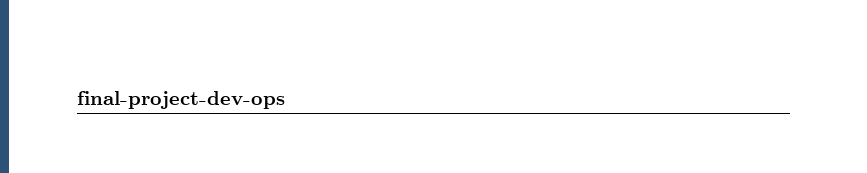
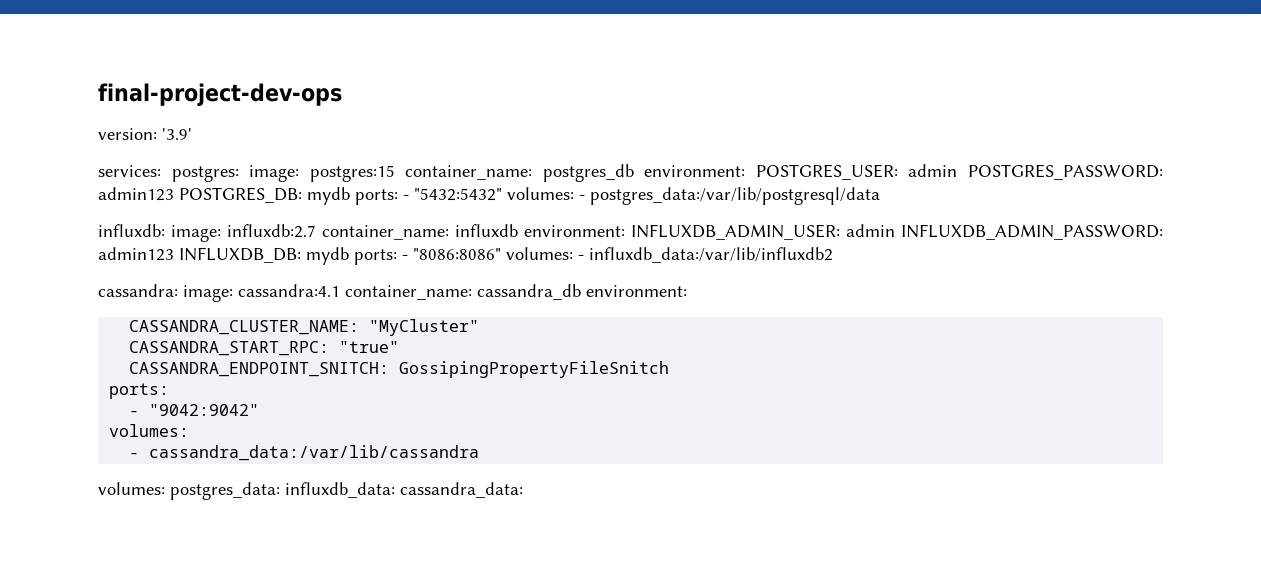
(285, 100) none -> [98,128,192,140] [98,164,1163,182] [98,187,880,205] [98,224,1163,242] [98,247,833,265] [98,284,687,302] [129,319,480,336] [129,341,400,356] [129,361,670,378] [109,383,170,399] [129,404,260,416] [109,424,190,437] [129,445,480,461] [98,482,523,500] // version: '3.9' // services: postgres: image: postgres:15 container_name: postgres_db environment: POSTGRES_USER: admin POSTGRES_PASSWORD: admin123 POSTGRES_DB: mydb ports: - "5432:5432" volumes: - postgres_data:/var/lib/postgresql/data // influxdb: image: influxdb:2.7 container_name: influxdb environment: INFLUXDB_ADMIN_USER: admin INFLUXDB_ADMIN_PASSWORD: admin123 INFLUXDB_DB: mydb ports: - "8086:8086" volumes: - influxdb_data:/var/lib/influxdb2 // cassandra: image: cassandra:4.1 container_name: cassandra_db environment: // CASSANDRA_CLUSTER_NAME: "MyCluster" // CASSANDRA_START_RPC: "true" // CASSANDRA_ENDPOINT_SNITCH: GossipingPropertyFileSnitch // ports: // - "9042:9042" // volumes: // - cassandra_data:/var/lib/cassandra // volumes: postgres_data: influxdb_data: cassandra_data:

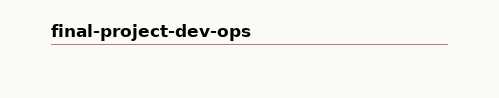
[98,128,192,140] [98,164,1163,182] [98,187,880,205] [98,224,1163,242] [98,247,833,265] [98,284,687,302] [129,319,480,336] [129,341,400,356] [129,361,670,378] [109,383,170,399] [129,404,260,416] [109,424,190,437] [129,445,480,461] [98,482,523,500] // version: '3.9' // services: postgres: image: postgres:15 container_name: postgres_db environment: POSTGRES_USER: admin POSTGRES_PASSWORD: admin123 POSTGRES_DB: mydb ports: - "5432:5432" volumes: - postgres_data:/var/lib/postgresql/data // influxdb: image: influxdb:2.7 container_name: influxdb environment: INFLUXDB_ADMIN_USER: admin INFLUXDB_ADMIN_PASSWORD: admin123 INFLUXDB_DB: mydb ports: - "8086:8086" volumes: - influxdb_data:/var/lib/influxdb2 // cassandra: image: cassandra:4.1 container_name: cassandra_db environment: // CASSANDRA_CLUSTER_NAME: "MyCluster" // CASSANDRA_START_RPC: "true" // CASSANDRA_ENDPOINT_SNITCH: GossipingPropertyFileSnitch // ports: // - "9042:9042" // volumes: // - cassandra_data:/var/lib/cassandra // volumes: postgres_data: influxdb_data: cassandra_data: -> (251, 32) none

